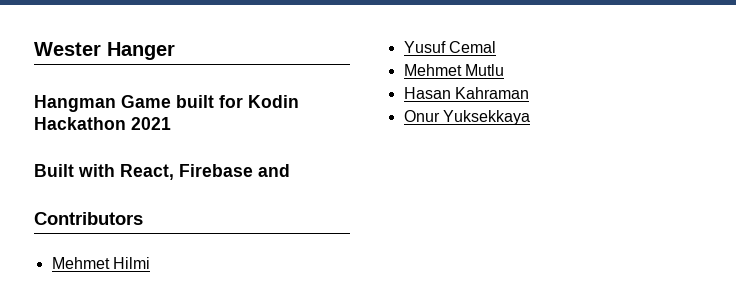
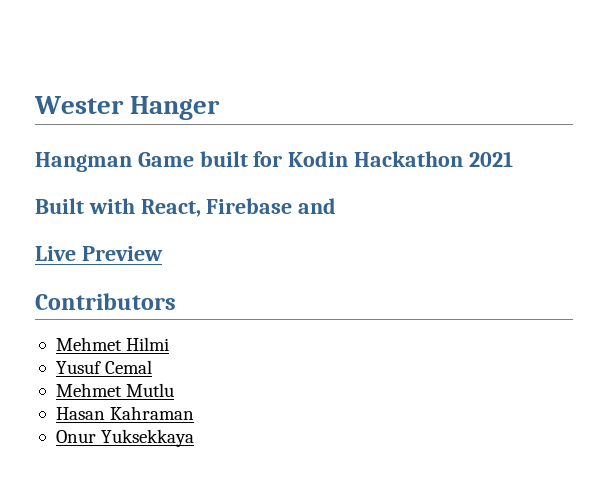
(290, 170) none -> [35,246,163,261] // Live Preview

